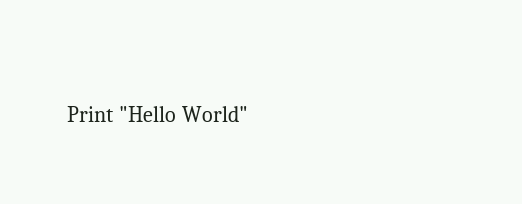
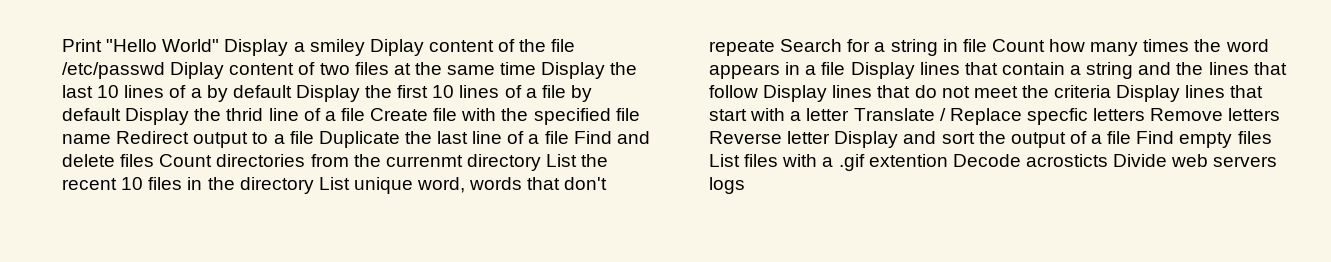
(248, 114) none -> [224,39,576,56] [62,62,638,79] [62,85,592,102] [62,108,640,125] [62,131,650,148] [62,154,609,171] [62,177,608,194] [709,39,1269,56] [709,62,1287,79] [709,85,1264,102] [709,108,1281,125] [709,131,1272,148] [709,154,1278,171] [709,177,745,194] Display a smiley Diplay content of the file /etc/passwd Diplay content of two files at the same time Display the last 10 lines of a by default Display the first 10 lines of a file by default Display the thrid line of a file Create file with the specified file name Redirect output to a file Duplicate the last line of a file Find and delete files Count directories from the currenmt directory List the recent 10 files in the directory List unique word, words that don't repeate Search for a string in file Count how many times the word appears in a file Display lines that contain a string and the lines that follow Display lines that do not meet the criteria Display lines that start with a letter Translate / Replace specfic letters Remove letters Reverse letter Display and sort the output of a file Find empty files List files with a .gif extention Decode acrosticts Divide web servers logs

